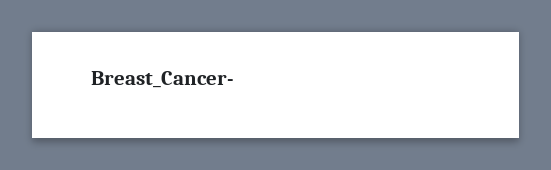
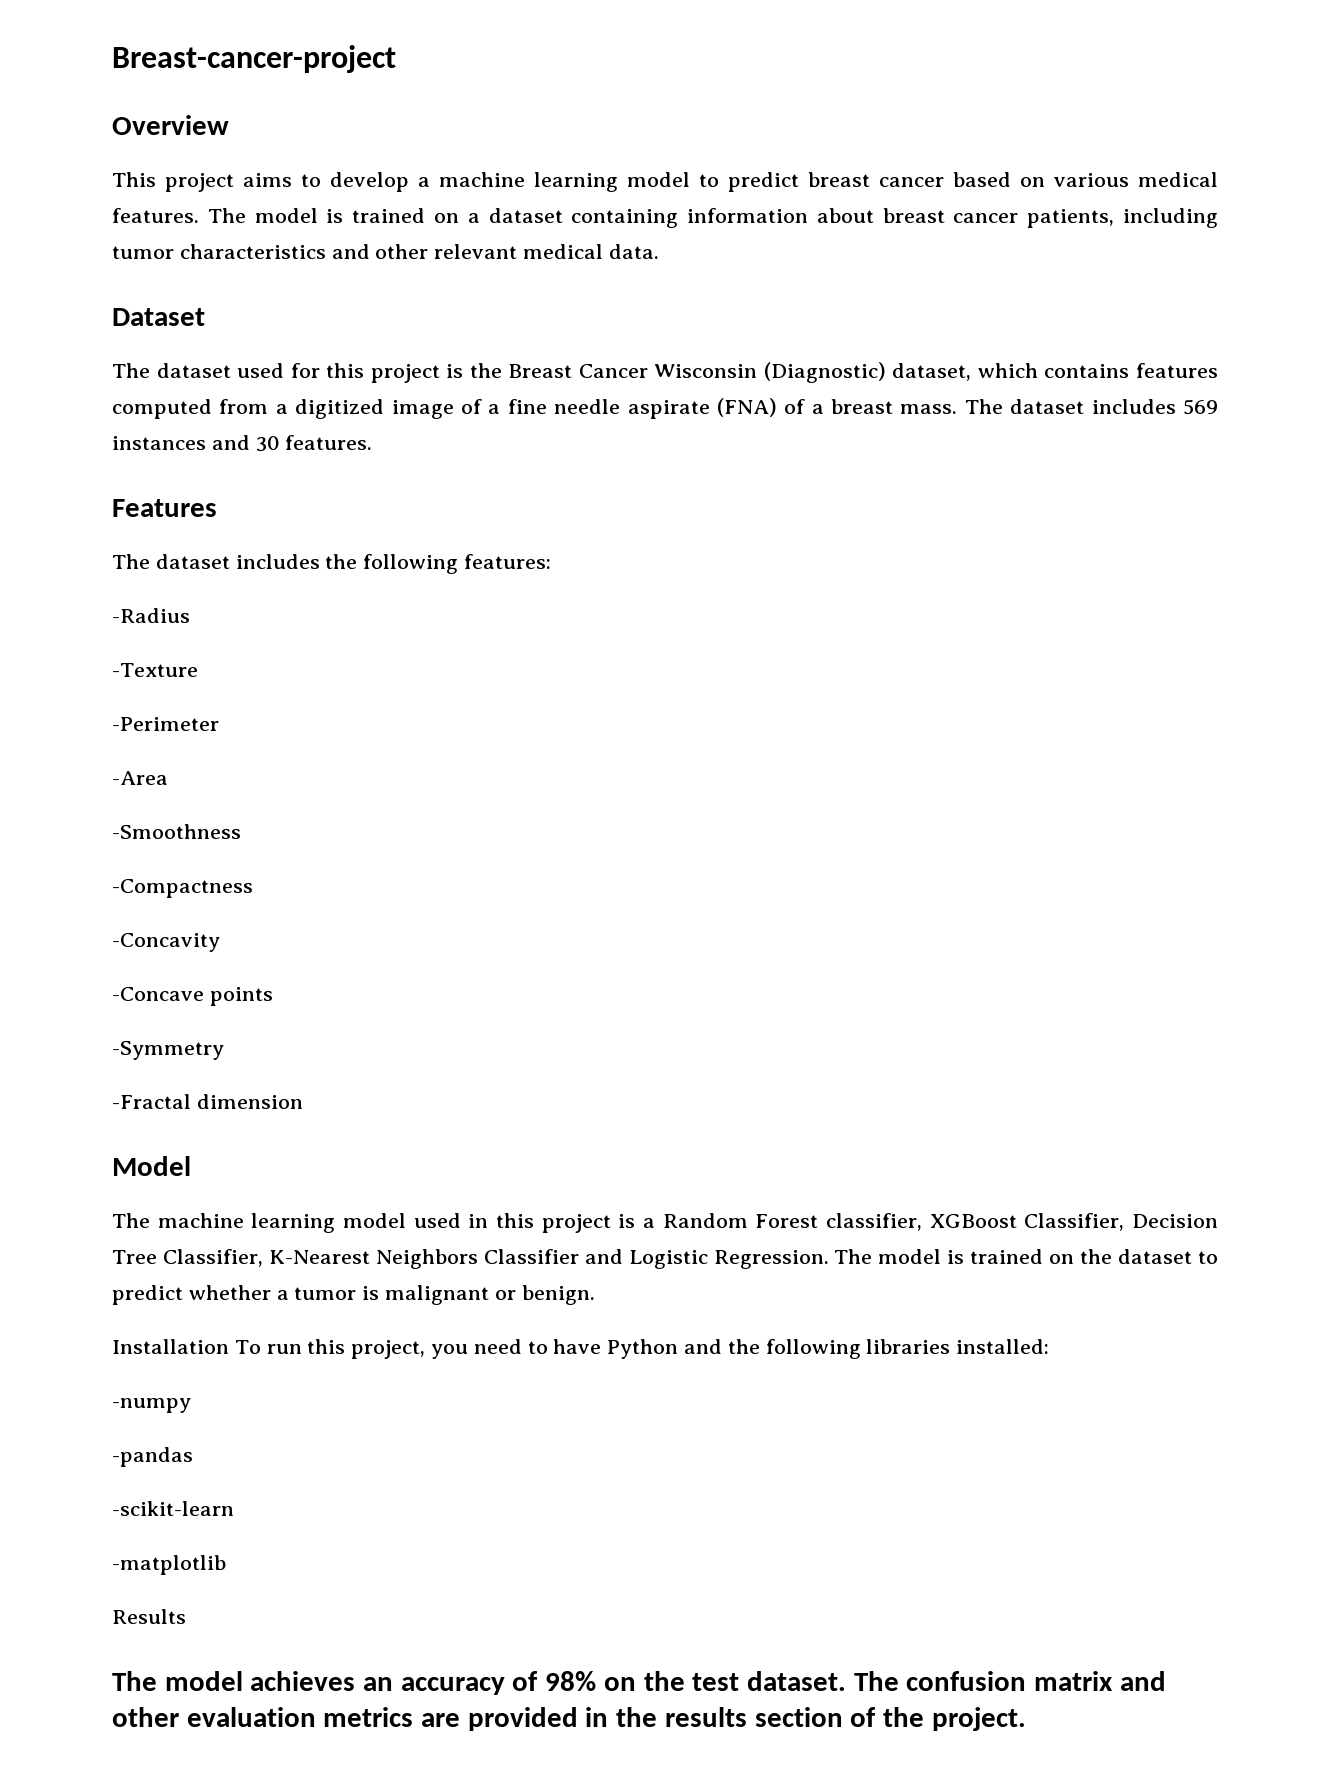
[91,71,234,88] Breast_Cancer- -> [112,45,396,73] [112,115,229,135] [112,172,1218,192] [112,208,1219,228] [112,244,659,259] [112,308,205,326] [112,362,1218,383] [112,398,1219,419] [112,435,373,452] [112,499,217,517] [112,554,552,574] [112,608,190,623] [112,663,198,677] [112,717,219,731] [112,771,168,785] [112,824,241,839] [112,879,253,898] [112,933,220,952] [112,987,273,1006] [112,1041,224,1060] [112,1094,303,1109] [112,1156,191,1176] [112,1213,1218,1233] [112,1249,1219,1269] [112,1285,595,1305] [112,1339,1050,1359] [112,1398,191,1413] [112,1447,193,1467] [112,1501,234,1516] [112,1555,226,1575] [112,1609,186,1624] [112,1671,1166,1695] [112,1707,1026,1731] Breast-cancer-project // Overview // This project aims to develop a machine learning model to predict breast cancer based on various medical features. The model is trained on a dataset containing information about breast cancer patients, including tumor characteristics and other relevant medical data. // Dataset // The dataset used for this project is the Breast Cancer Wisconsin (Diagnostic) dataset, which contains features computed from a digitized image of a fine needle aspirate (FNA) of a breast mass. The dataset includes 569 instances and 30 features. // Features // The dataset includes the following features: // -Radius // -Texture // -Perimeter // -Area // -Smoothness // -Compactness // -Concavity // -Concave points // -Symmetry // -Fractal dimension // Model // The machine learning model used in this project is a Random Forest classifier, XGBoost Classifier, Decision Tree Classifier, K-Nearest Neighbors Classifier and Logistic Regression. The model is trained on the dataset to predict whether a tumor is malignant or benign. // Installation To run this project, you need to have Python and the following libraries installed: // -numpy // -pandas // -scikit-learn // -matplotlib // Results // The model achieves an accuracy of 98% on the test dataset. The confusion matrix and other evaluation metrics are provided in the results section of the project.

